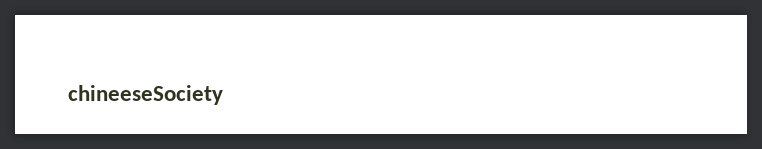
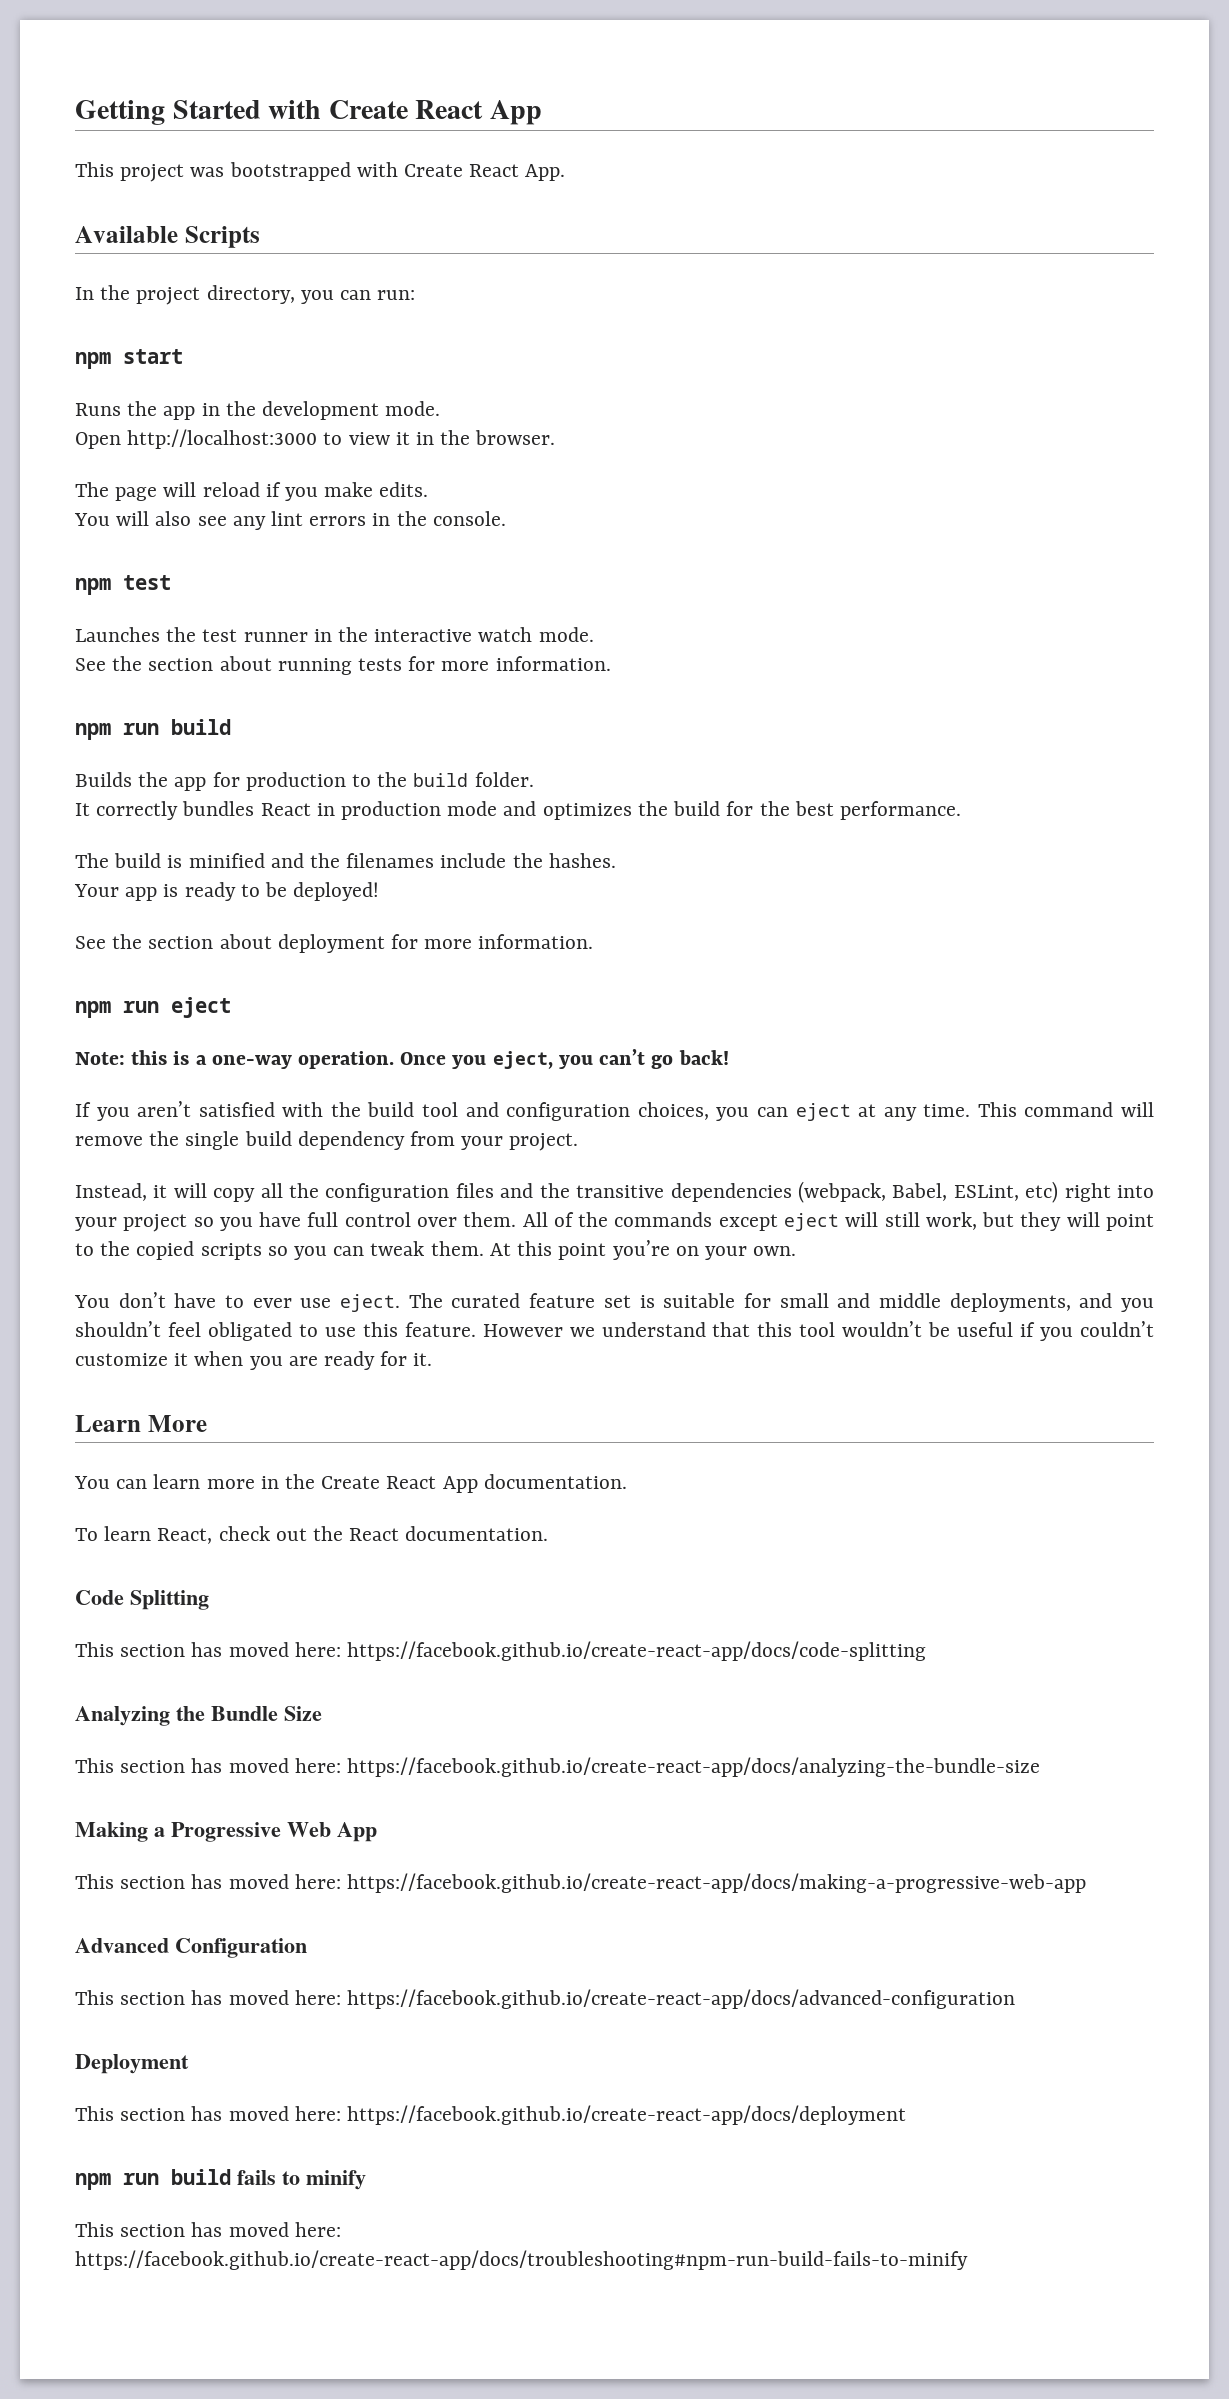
[68,85,223,105] chineeseSociety -> [75,100,542,125] [75,162,566,182] [75,226,260,248] [75,285,416,305] [75,349,183,369] [75,401,441,420] [75,429,556,449] [75,482,429,501] [74,511,506,530] [75,575,171,595] [75,627,594,642] [75,656,611,675] [75,719,231,740] [75,772,534,791] [75,801,961,820] [75,853,616,868] [74,882,380,901] [75,934,594,953] [75,997,231,1018] [75,1049,729,1069] [75,1101,1154,1121] [75,1131,579,1151] [75,1181,1154,1203] [75,1212,1155,1232] [75,1240,797,1260] [74,1292,1155,1312] [75,1321,1155,1341] [75,1351,433,1370] [75,1415,207,1432] [74,1474,627,1493] [75,1526,549,1544] [75,1590,209,1610] [75,1641,927,1661] [75,1706,322,1726] [75,1757,1041,1777] [75,1822,377,1842] [75,1873,1087,1893] [75,1938,307,1958] [75,1989,1016,2009] [75,2054,189,2074] [75,2105,907,2125] [75,2169,366,2190] [75,2222,341,2237] [75,2250,968,2270] Getting Started with Create React App // This project was bootstrapped with Create React App. // Available Scripts // In the project directory, you can run: // npm start // Runs the app in the development mode. // Open http://localhost:3000 to view it in the browser. // The page will reload if you make edits. // You will also see any lint errors in the console. // npm test // Launches the test runner in the interactive watch mode. // See the section about running tests for more information. // npm run build // Builds the app for production to the build folder. // It correctly bundles React in production mode and optimizes the build for the best performance. // The build is minified and the filenames include the hashes. // Your app is ready to be deployed! // See the section about deployment for more information. // npm run eject // Note: this is a one-way operation. Once you eject, you can’t go back! // If you aren’t satisfied with the build tool and configuration choices, you can eject at any time. This command will remove the single build dependency from your project. // Instead, it will copy all the configuration files and the transitive dependencies (webpack, Babel, ESLint, etc) right into your project so you have full control over them. All of the commands except eject will still work, but they will point to the copied scripts so you can tweak them. At this point you’re on your own. // You don’t have to ever use eject. The curated feature set is suitable for small and middle deployments, and you shouldn’t feel obligated to use this feature. However we understand that this tool wouldn’t be useful if you couldn’t customize it when you are ready for it. // Learn More // You can learn more in the Create React App documentation. // To learn React, check out the React documentation. // Code Splitting // This section has moved here: https://facebook.github.io/create-react-app/docs/code-splitting // Analyzing the Bundle Size // This section has moved here: https://facebook.github.io/create-react-app/docs/analyzing-the-bundle-size // Making a Progressive Web App // This section has moved here: https://facebook.github.io/create-react-app/docs/making-a-progressive-web-app // Advanced Configuration // This section has moved here: https://facebook.github.io/create-react-app/docs/advanced-configuration // Deployment // This section has moved here: https://facebook.github.io/create-react-app/docs/deployment // npm run build fails to minify // This section has moved here: https://facebook.github.io/create-react-app/docs/troubleshooting#npm-run-build-fails-to-minify

